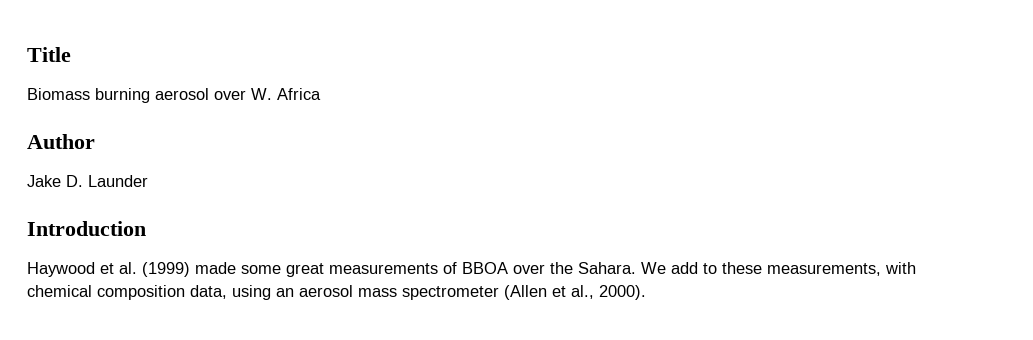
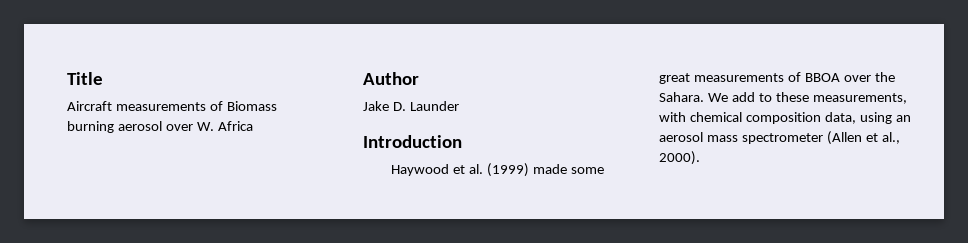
(71, 54) none -> [67,101,223,111] Aircraft measurements of

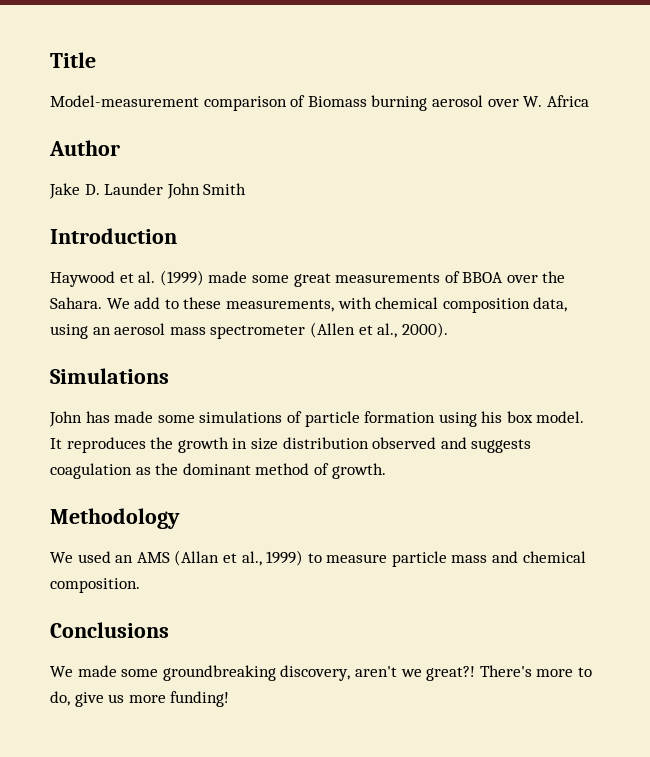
[67,101,206,111] Aircraft measurements -> [50,95,287,111] Model-measurement comparison
(459, 106) none -> [166,183,247,199] John Smith
(700, 158) none -> [50,368,169,384] [49,411,585,427] [50,437,532,453] [50,463,386,479] [50,508,180,529] [50,550,586,567] [50,578,140,593] [50,622,169,638] [50,665,592,681] [50,691,230,707] // Simulations // John has made some simulations of particle formation using his box model. It reproduces the growth in size distribution observed and suggests coagulation as the dominant method of growth. // Methodology // We used an AMS (Allan et al., 1999) to measure particle mass and chemical composition. // Conclusions // We made some groundbreaking discovery, aren't we great?! There's more to do, give us more funding!

